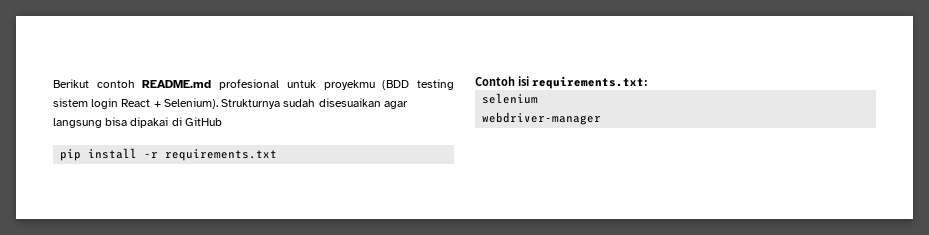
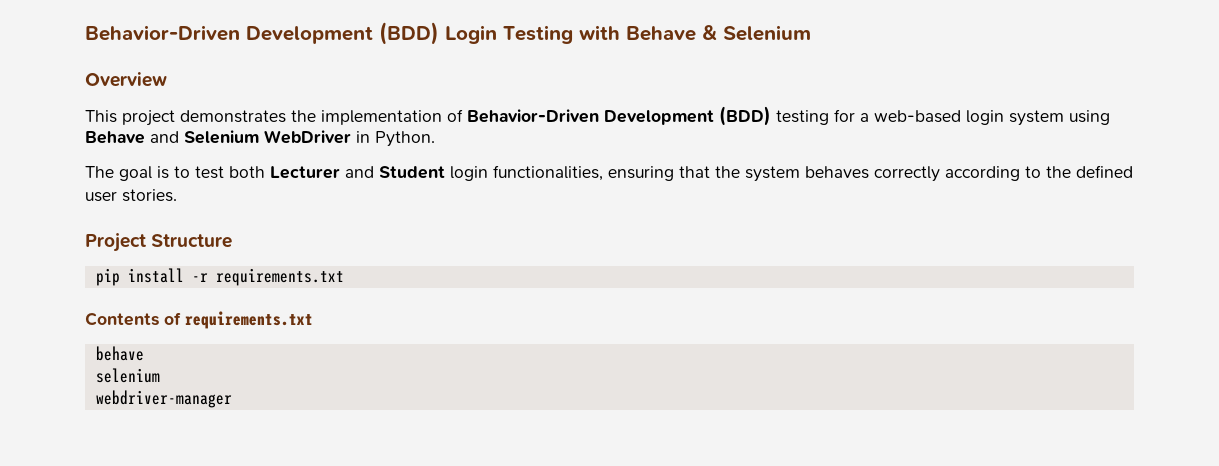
[53,79,455,90] [53,98,408,109] [53,117,222,128] Berikut contoh README.md profesional untuk proyekmu (BDD testing sistem login React + Selenium). Strukturnya sudah disesuaikan agar langsung bisa dipakai di GitHub -> [85,22,811,45] [85,72,167,87] [85,106,1110,126] [85,130,435,147] [85,165,1133,182] [85,189,177,202] [85,233,233,252] Behavior-Driven Development (BDD) Login Testing with Behave & Selenium // Overview // This project demonstrates the implementation of Behavior-Driven Development (BDD) testing for a web-based login system using Behave and Selenium WebDriver in Python. // The goal is to test both Lecturer and Student login functionalities, ensuring that the system behaves correctly according to the defined user stories. // Project Structure
[475,76,648,89] Contoh isi requirements.txt: -> [85,311,313,329] [95,346,144,361] Contents of requirements.txt // behave

